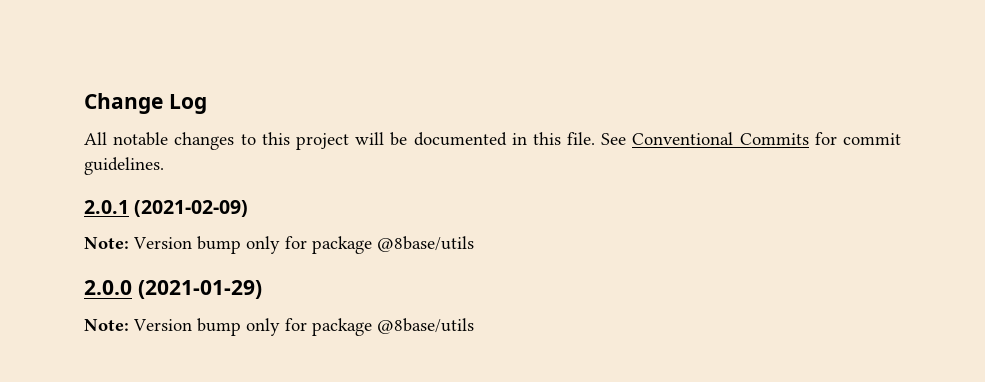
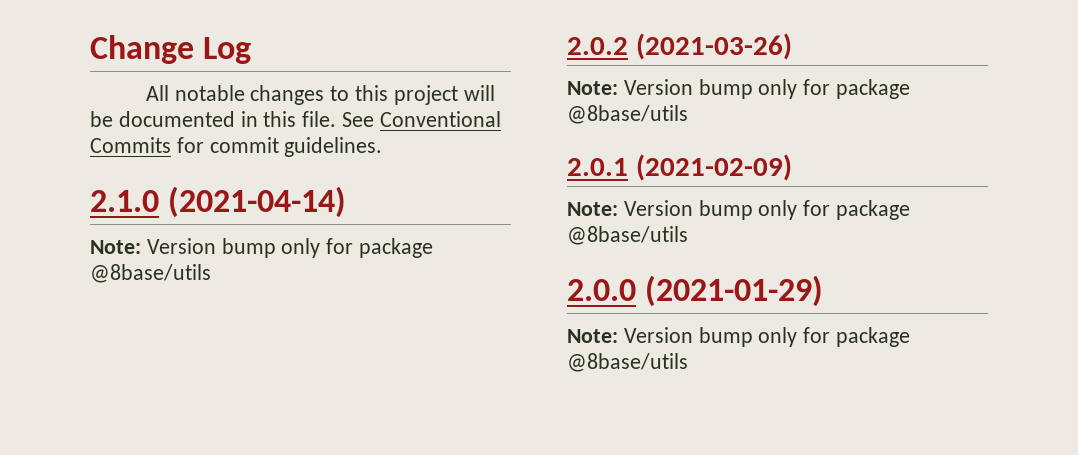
(164, 166) none -> [90,186,347,218] [90,238,434,258] [90,264,211,283] [567,33,792,60] [567,79,911,99] [567,105,688,124] // 2.1.0 (2021-04-14) // Note: Version bump only for package @8base/utils // 2.0.2 (2021-03-26) // Note: Version bump only for package @8base/utils

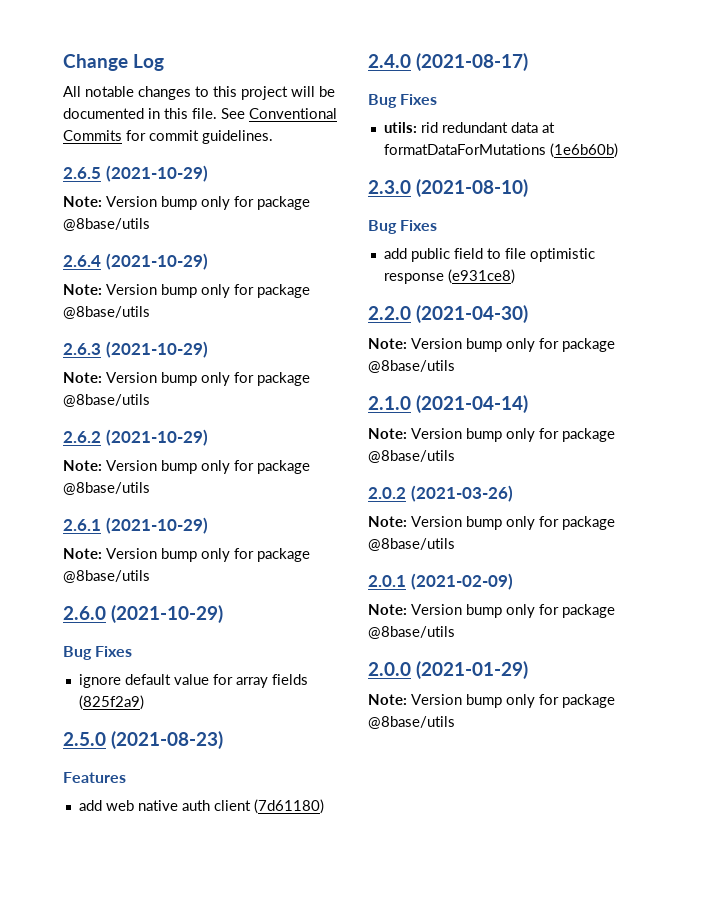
(383, 147) none -> [63,165,208,182] [63,196,310,210] [63,218,150,231] [63,253,208,270] [63,284,310,298] [63,306,150,319] [63,341,208,358] [63,372,310,386] [63,394,150,407] [63,429,208,446] [63,460,310,474] [63,482,150,495] [63,517,208,534] [63,548,310,562] [63,570,150,583] [63,605,223,623] [63,646,133,660] [78,674,308,688] [78,695,144,710] [63,731,223,749] [63,772,126,783] [78,799,324,814] [368,53,528,71] [368,94,438,108] [383,122,555,133] [383,143,618,158] [368,179,528,197] [368,220,438,234] [383,248,595,262] [383,269,515,284] [368,305,528,323] [368,338,615,352] [368,360,455,373] // 2.6.5 (2021-10-29) // Note: Version bump only for package @8base/utils // 2.6.4 (2021-10-29) // Note: Version bump only for package @8base/utils // 2.6.3 (2021-10-29) // Note: Version bump only for package @8base/utils // 2.6.2 (2021-10-29) // Note: Version bump only for package @8base/utils // 2.6.1 (2021-10-29) // Note: Version bump only for package @8base/utils // 2.6.0 (2021-10-29) // Bug Fixes // ignore default value for array fields (825f2a9) // 2.5.0 (2021-08-23) // Features // add web native auth client (7d61180) // 2.4.0 (2021-08-17) // Bug Fixes // utils: rid redundant data at formatDataForMutations (1e6b60b) // 2.3.0 (2021-08-10) // Bug Fixes // add public field to file optimistic response (e931ce8) // 2.2.0 (2021-04-30) // Note: Version bump only for package @8base/utils

